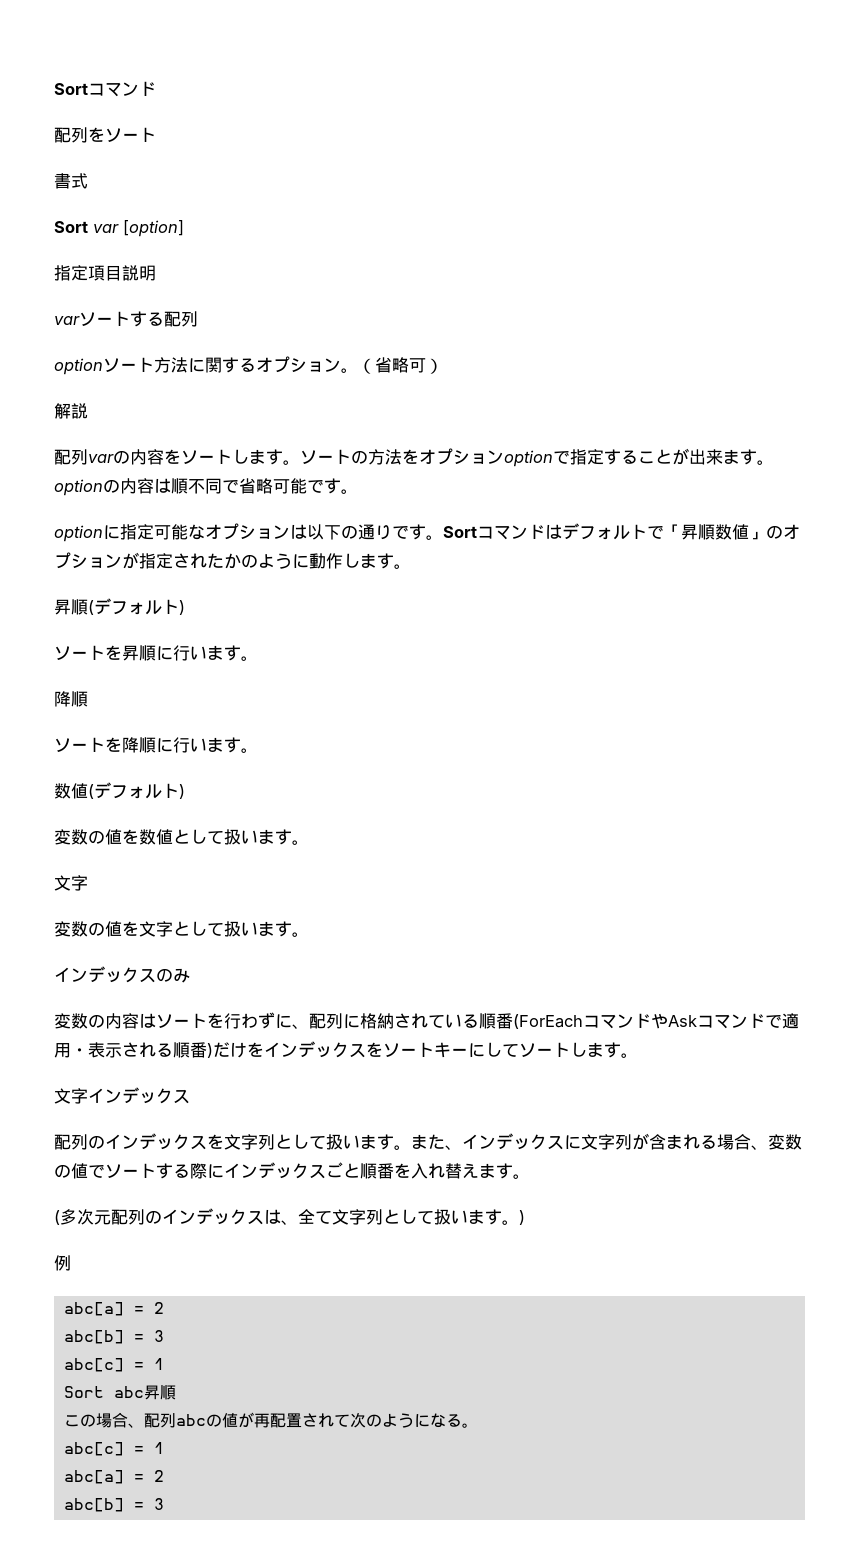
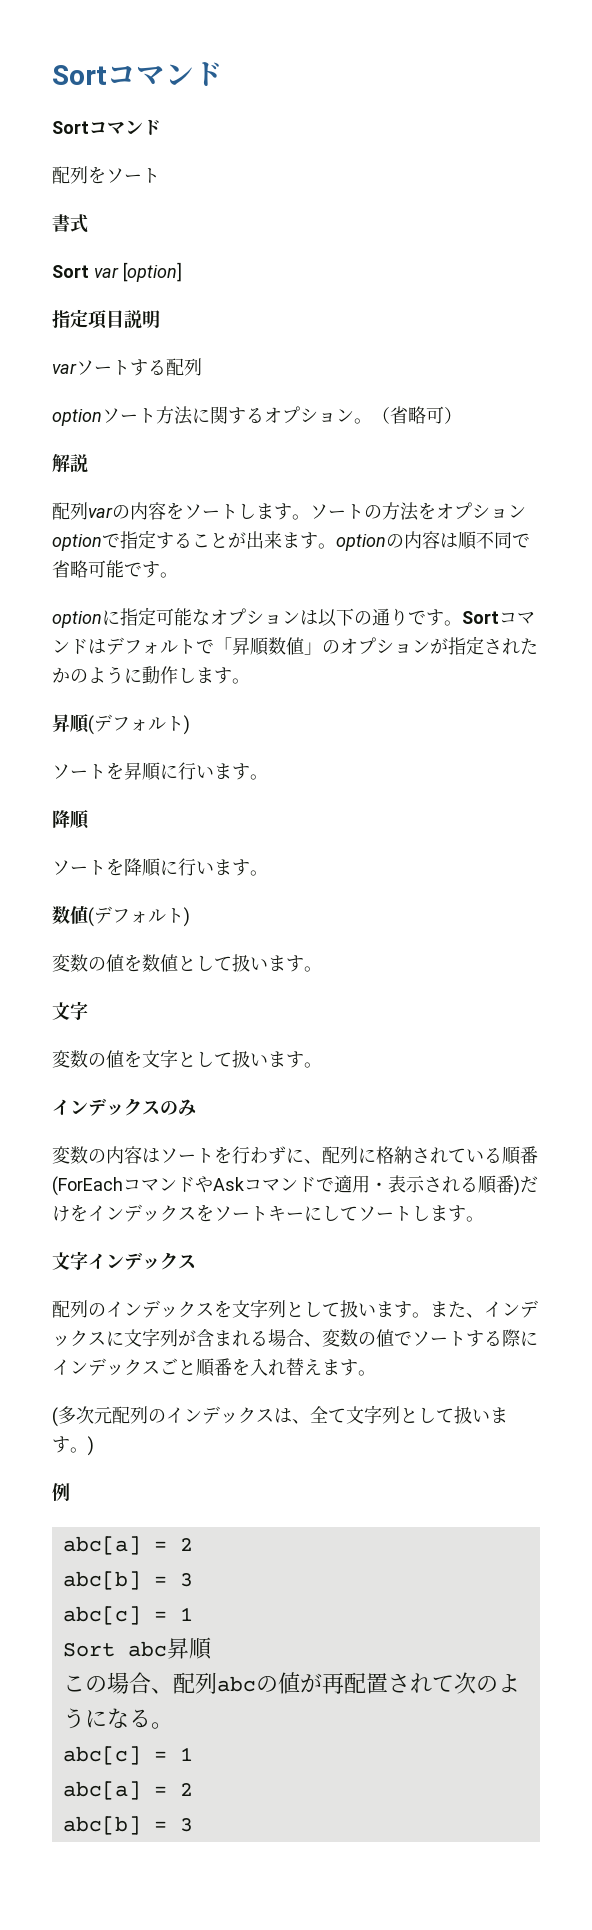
[54,81,156,97] Sortコマンド -> [52,62,223,86] [52,119,161,135] Sortコマンド // Sortコマンド

